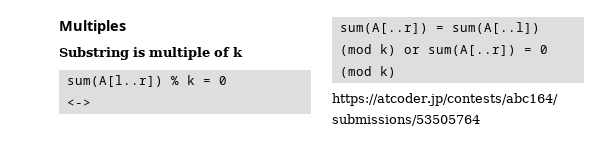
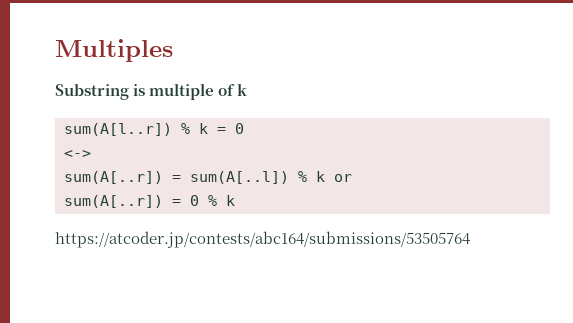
[339,44,396,56] (mod k) -> [298,171,325,182] % k
(420, 50) none -> (352, 178) //
[339,66,396,78] (mod k) -> [208,195,235,206] % k

